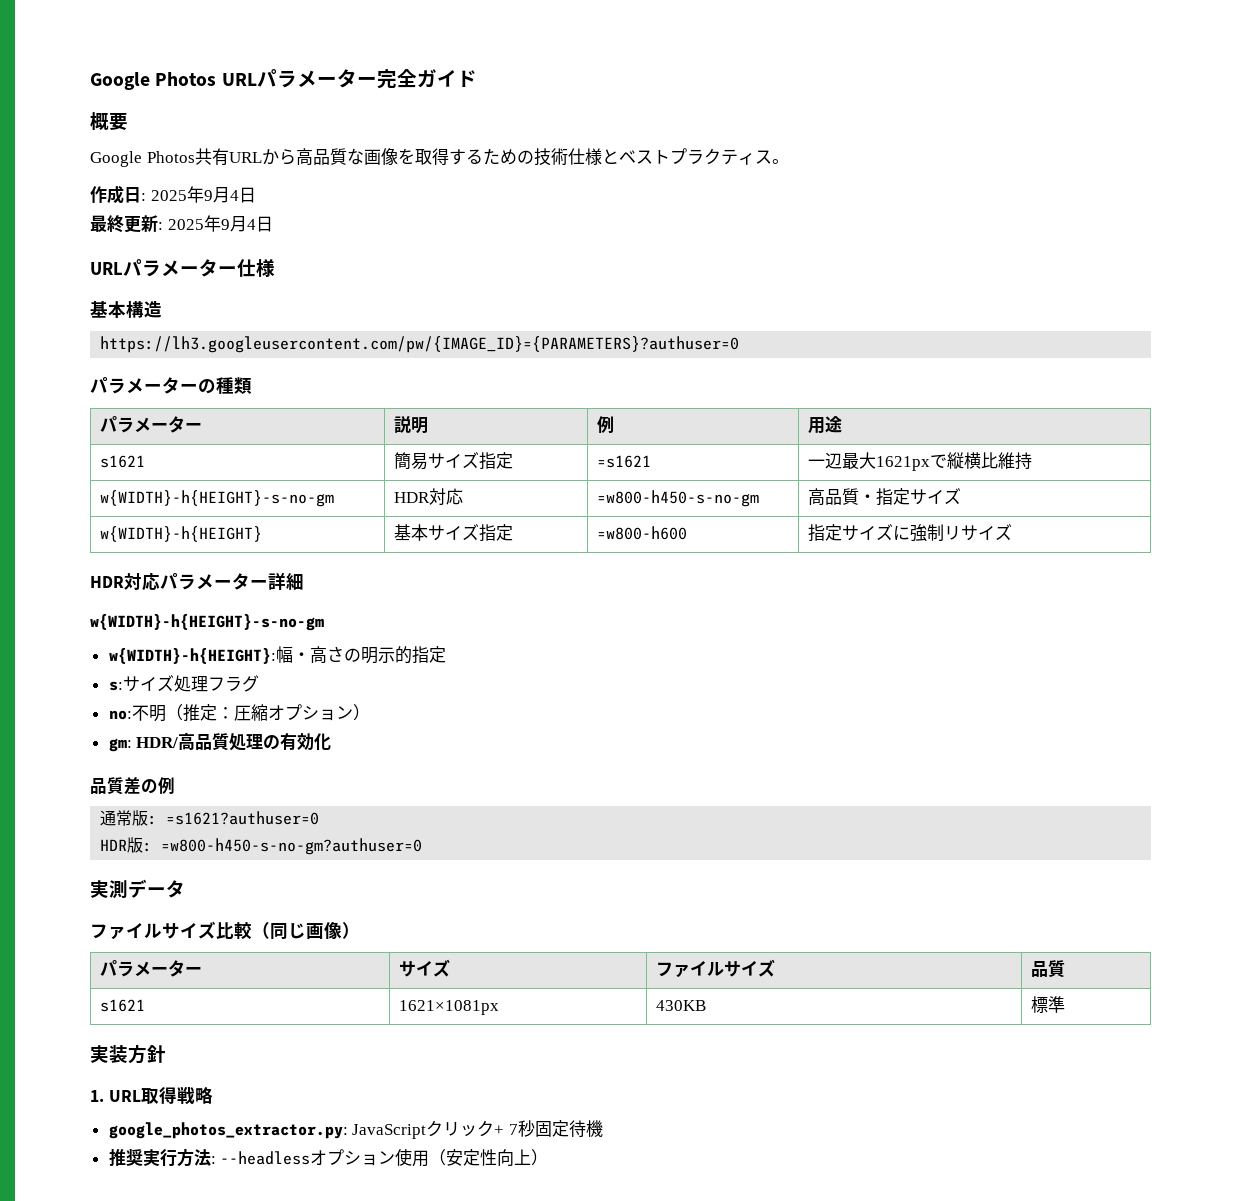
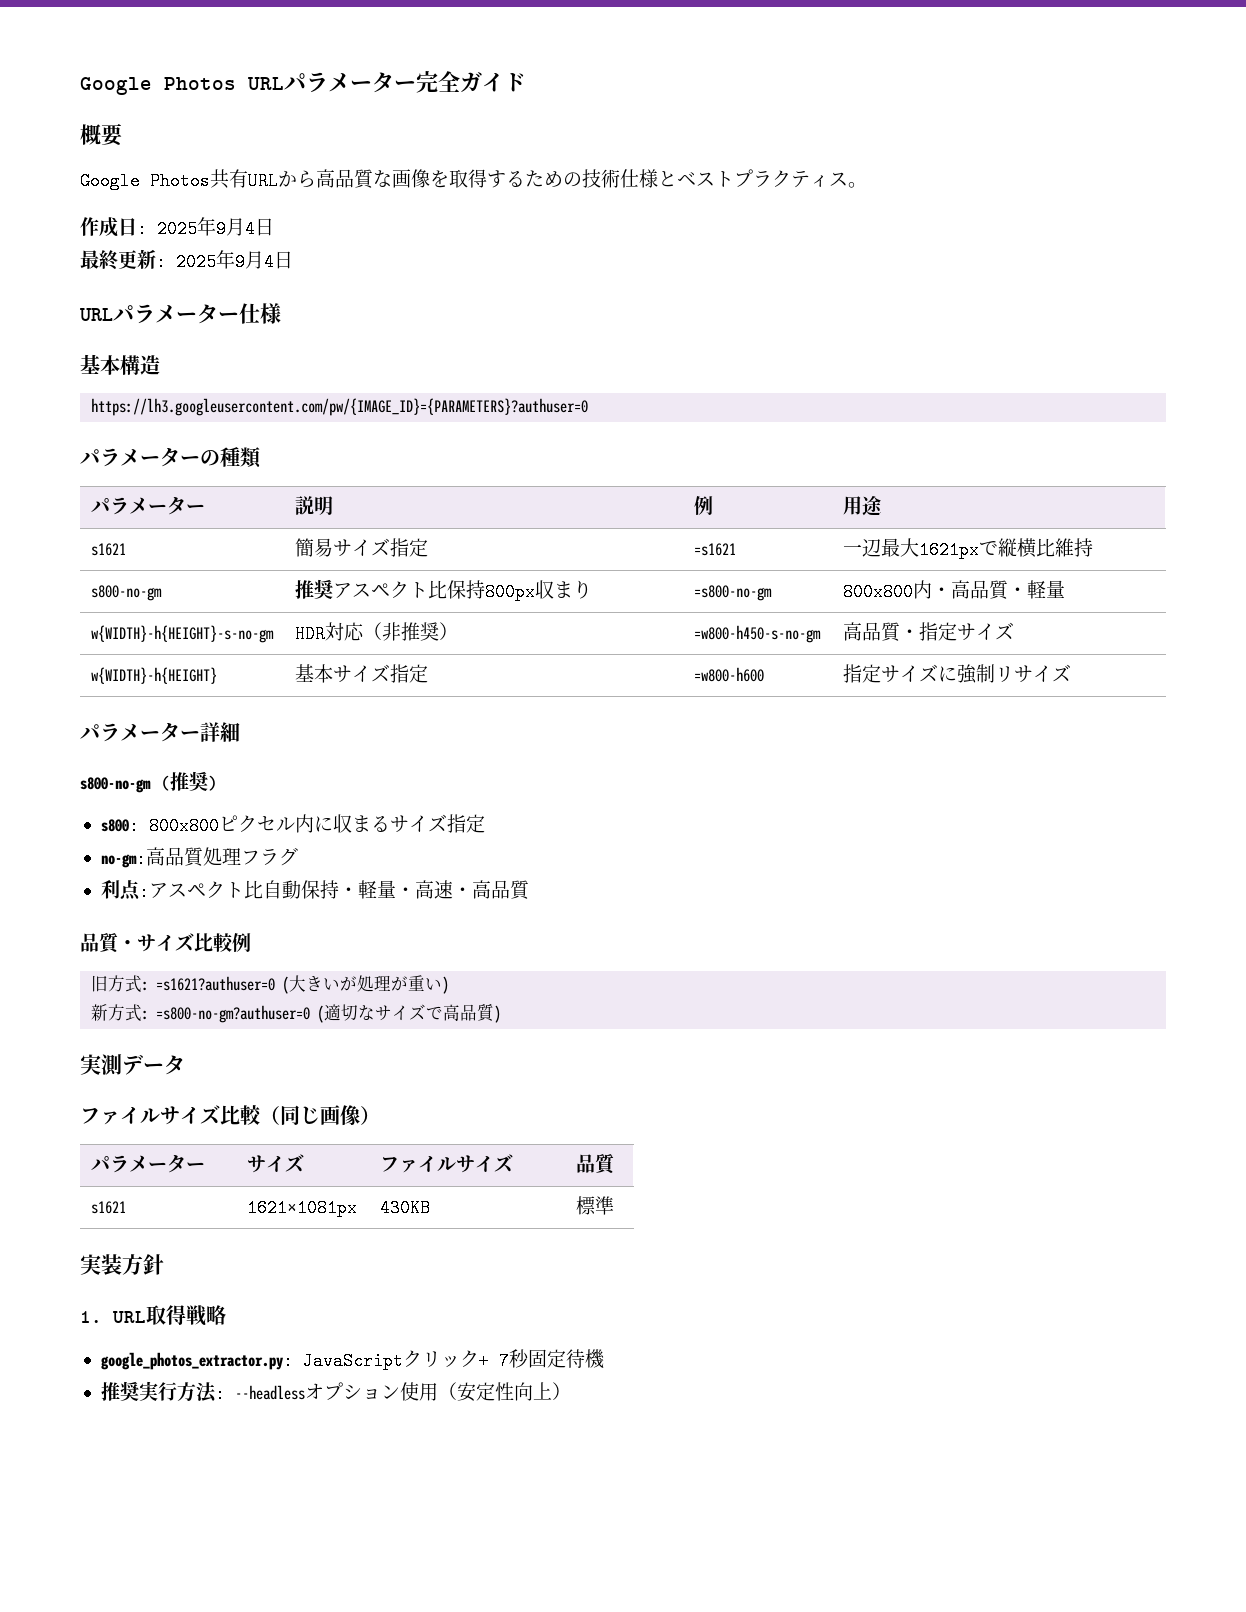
(1032, 461) none -> [90,585,162,601] [294,579,592,601] [693,585,772,601] [842,580,1065,601] // s800-no-gm | 推奨アスペクト比保持800px収まり | =s800-no-gm | 800x800内・高品質・軽量
(463, 496) none -> [362,622,458,641] （非推奨）
[90,573,160,591] HDR対応 -> (1071, 673) none
[90,613,324,631] [108,646,412,664] w{WIDTH}-h{HEIGHT}-s-no-gm // w{WIDTH}-h{HEIGHT}:幅・高さの明示的 -> [80,771,218,793] [100,814,447,835] s800-no-gm (推奨) // s800: 800x800ピクセル内に収まるサイズ
[108,675,174,692] s:サイズ -> [100,847,204,868] no-gm:高品質
[108,704,370,722] [108,732,332,752] [90,777,158,795] no:不明（推定：圧縮オプション） // gm: HDR/高品質処理の有効化 // 品質差の -> [100,879,530,901] [80,933,234,954] 利点:アスペクト比自動保持・軽量・高速・高品質 // 品質・サイズ比較
[100,810,149,826] 通常版 -> [91,975,143,993] 旧方式
[100,837,423,855] // HDR版: =w800-h450-s-no-gm?authuser=0 -> [282,975,450,994] [91,1004,502,1023] (大きいが処理が重い) // 新方式: =s800-no-gm?authuser=0 (適切なサイズで高品質)

